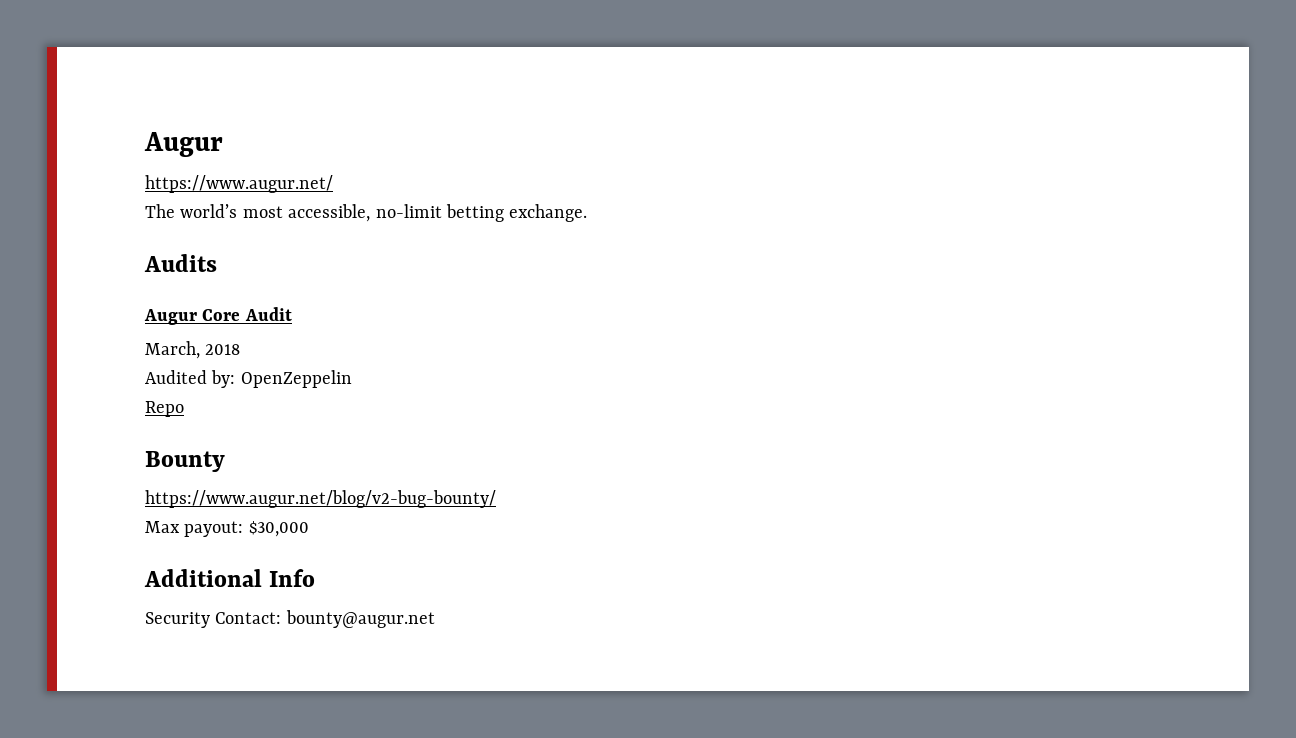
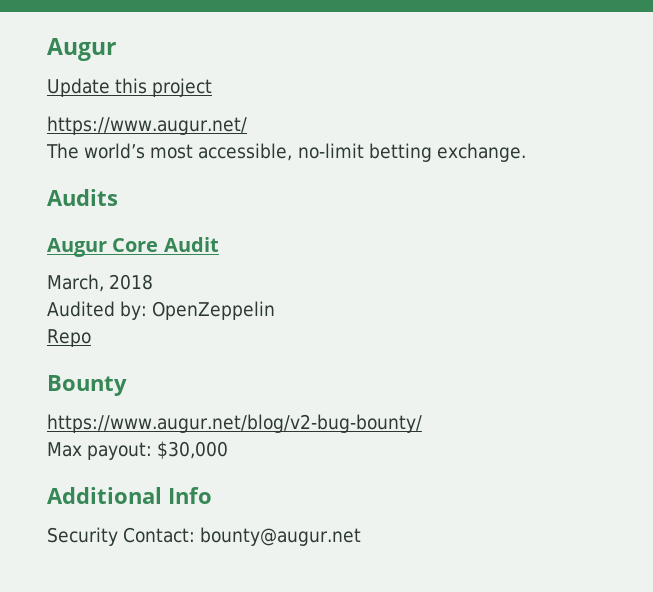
[144,132,223,157] Augur -> [47,38,116,61] [47,78,213,97] Augur // Update this project

